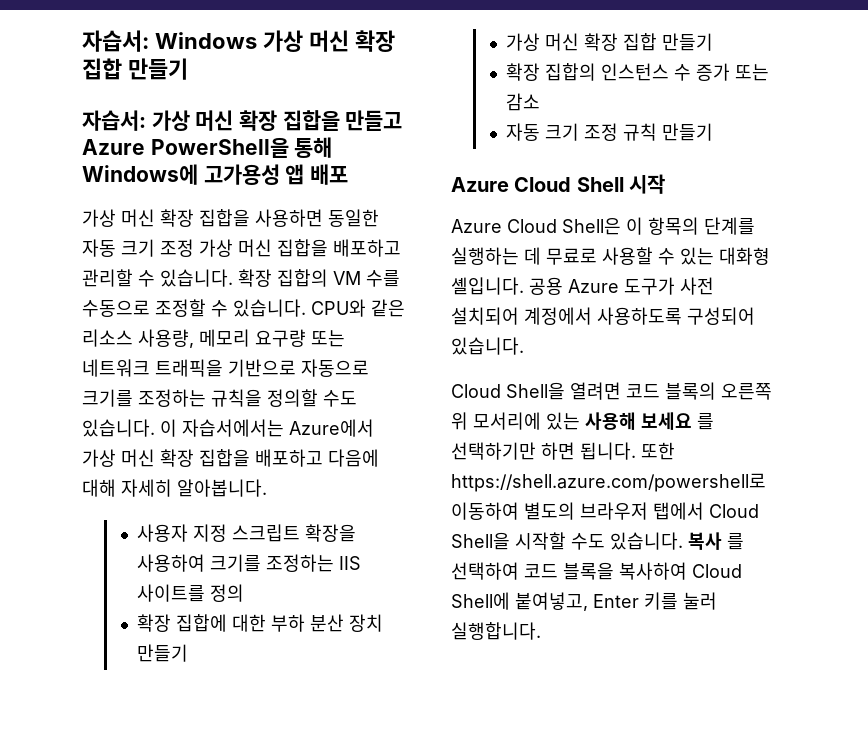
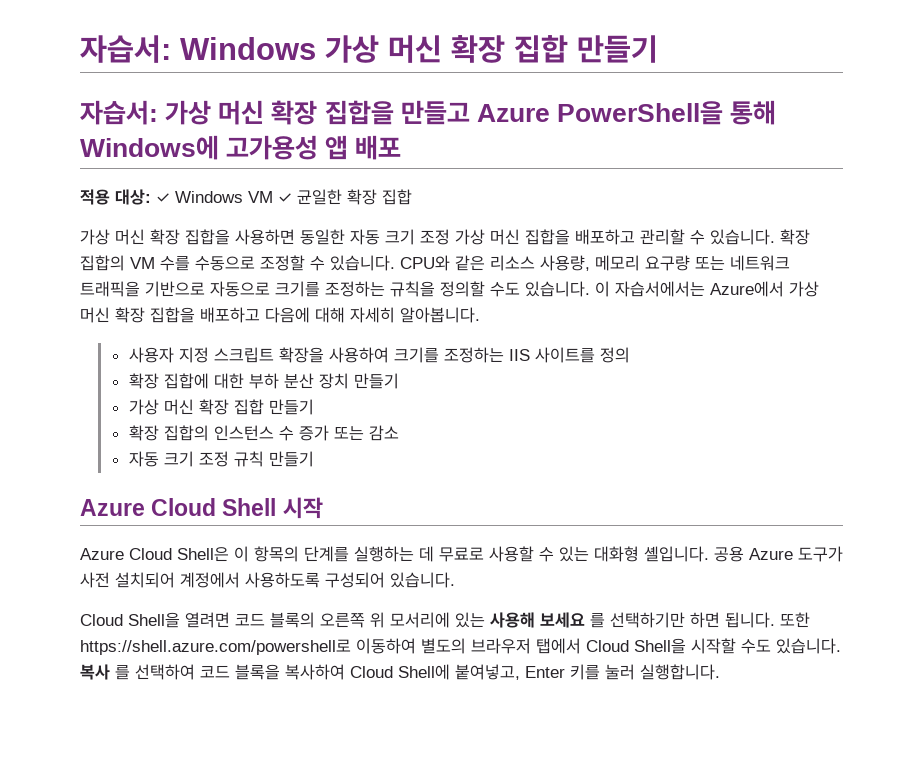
(349, 174) none -> [80,189,412,205] // 적용 대상: ✓ Windows VM ✓ 균일한 확장 집합

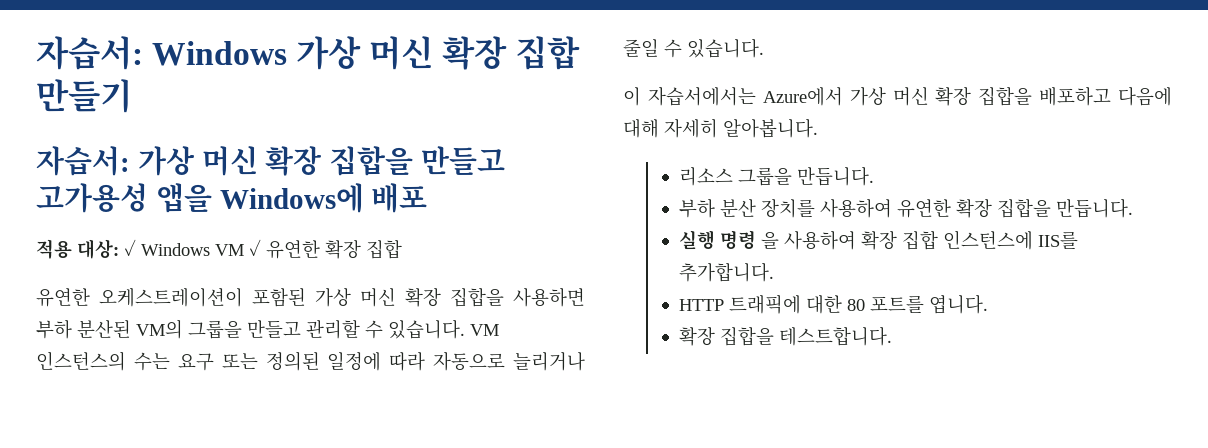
[476,100,777,125] [80,135,349,160] Azure PowerShell을 통해 Windows에 고가용성 앱 -> [36,183,364,213] 고가용성 앱을 Windows에
[297,189,342,205] 균일한 -> [266,240,320,259] 유연한
(412, 197) none -> [36,287,306,307] 유연한 오케스트레이션이 포함된
[300,229,810,245] [80,255,790,271] [80,281,590,297] 동일한 자동 크기 조정 가상 머신 집합을 배포하고 관리할 수 있습니다. 확장 집합의 VM 수를 수동으로 조정할 수 있습니다. CPU와 같은 리소스 사용량, 메모리 요구량 또는 네트워크 트래픽을 기반으로 자동으로 크기를 조정하는 규칙을 정의할 수도 있습니다. -> [36,319,499,339] [36,351,585,371] [623,38,764,58] 부하 분산된 VM의 그룹을 만들고 관리할 수 있습니다. VM 인스턴스의 수는 요구 또는 정의된 일정에 따라 자동으로 늘리거나 줄일 수 있습니다. //
[128,347,630,363] [128,373,399,389] [128,399,314,415] [128,425,399,441] [128,451,314,467] [80,497,323,519] [80,546,843,562] [80,572,455,588] [80,612,810,628] [80,638,841,655] [80,664,720,680] 사용자 지정 스크립트 확장을 사용하여 크기를 조정하는 IIS 사이트를 정의 // 확장 집합에 대한 부하 분산 장치 만들기 // 가상 머신 확장 집합 만들기 // 확장 집합의 인스턴스 수 증가 또는 감소 // 자동 크기 조정 규칙 만들기 // Azure Cloud Shell 시작 // Azure Cloud Shell은 이 항목의 단계를 실행하는 데 무료로 사용할 수 있는 대화형 셸입니다. 공용 Azure 도구가 사전 설치되어 계정에서 사용하도록 구성되어 있습니다. // Cloud Shell을 열려면 코드 블록의 오른쪽 위 모서리에 있는 사용해 보세요 를 선택하기만 하면 됩니다. 또한 https://shell.azure.com/powershell로 이동하여 별도의 브라우저 탭에서 Cloud Shell을 시작할 수도 있습니다. 복사 를 선택하여 코드 블록을 복사하여 Cloud Shell에 붙여넣고, Enter 키를 눌러 실행합니다. -> [679,166,875,186] [679,198,1134,218] [679,230,1079,250] [679,262,775,282] [679,294,989,314] [679,326,893,346] 리소스 그룹을 만듭니다. // 부하 분산 장치를 사용하여 유연한 확장 집합을 만듭니다. // 실행 명령 을 사용하여 확장 집합 인스턴스에 IIS를 추가합니다. // HTTP 트래픽에 대한 80 포트를 엽니다. // 확장 집합을 테스트합니다.

